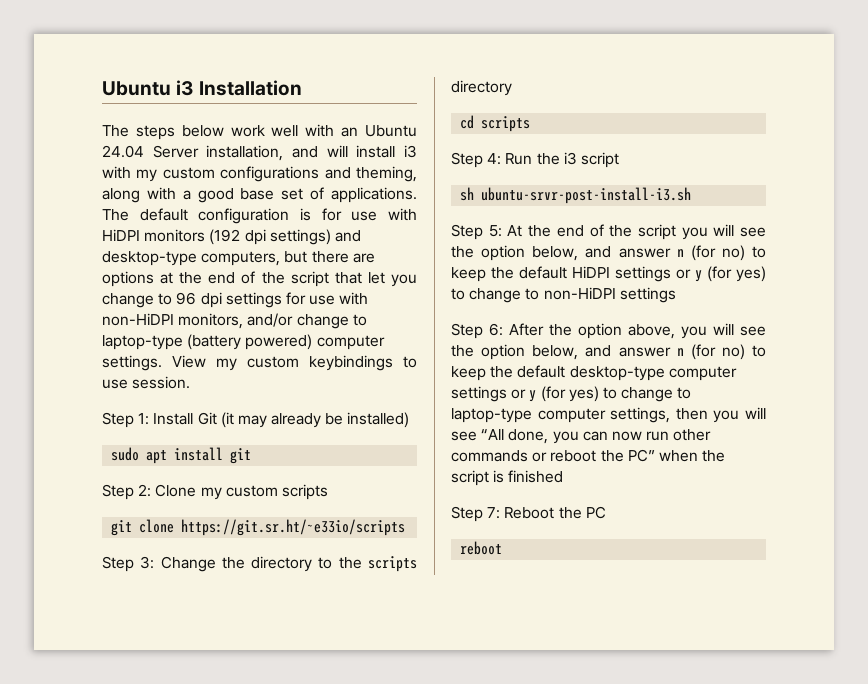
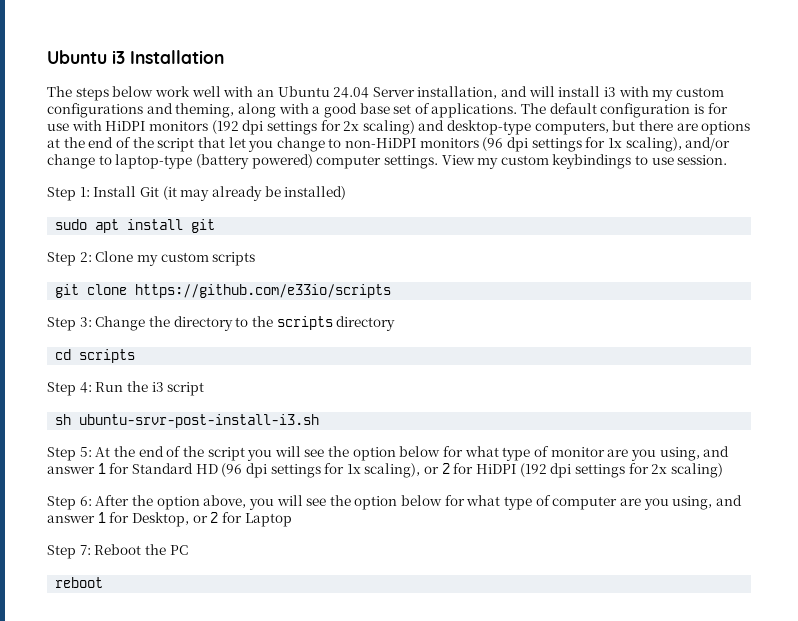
[269,229,331,245] settings) -> [266,120,415,135] settings for 2x scaling)
[176,292,369,308] [102,313,244,329] 96 dpi settings for use with non-HiDPI monitors, -> [345,137,682,152] non-HiDPI monitors (96 dpi settings for 1x scaling),
[181,519,406,536] https://git.sr.ht/~e33io/scripts -> [135,284,392,298] https://github.com/e33io/scripts
[532,245,766,261] [451,266,766,282] [451,287,676,303] below, and answer n (for no) to keep the default HiDPI settings or y (for yes) to change to non-HiDPI settings -> [399,446,730,461] [47,463,723,478] below for what type of monitor are you using, and answer 1 for Standard HD (96 dpi settings for 1x scaling), or 2 for HiDPI (192 dpi settings for 2x scaling)
[532,344,766,360] [451,365,737,381] [451,386,692,402] [451,407,766,423] [451,429,712,444] [451,449,726,462] [451,470,564,486] below, and answer n (for no) to keep the default desktop-type computer settings or y (for yes) to change to laptop-type computer settings, then you will see “All done, you can now run other commands or reboot the PC” when the script is finished -> [401,495,742,510] [47,512,292,527] below for what type of computer are you using, and answer 1 for Desktop, or 2 for Laptop

